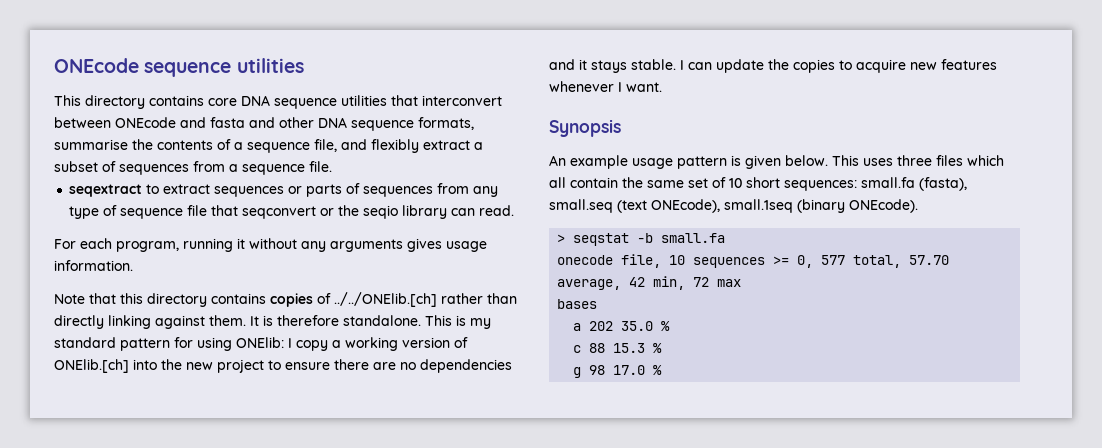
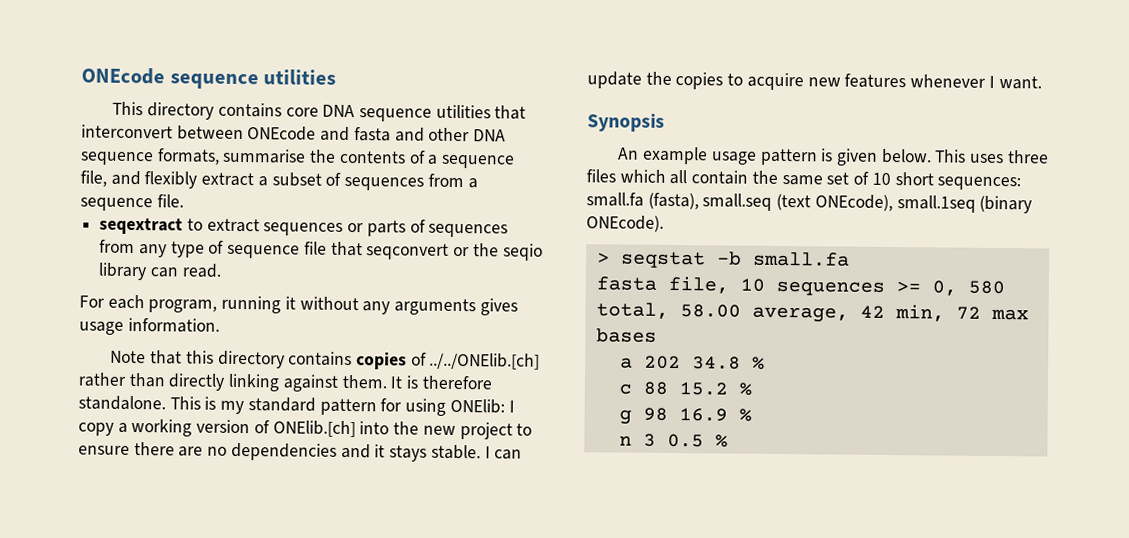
[557,255,614,265] onecode -> [595,276,657,291] fasta
[821,255,950,268] 577 total, 57.70 -> [967,280,1005,295] [595,302,741,319] 580 total, 58.00
[621,321,654,331] 35.0 -> [691,356,741,370] 34.8
[613,343,646,353] 15.3 -> [678,382,728,396] 15.2
[613,365,663,375] 17.0 % -> [678,408,752,422] [618,433,728,448] 16.9 % // n 3 0.5 %

